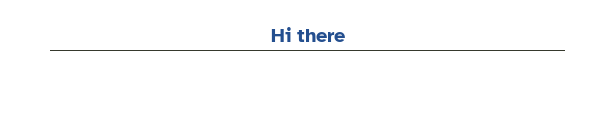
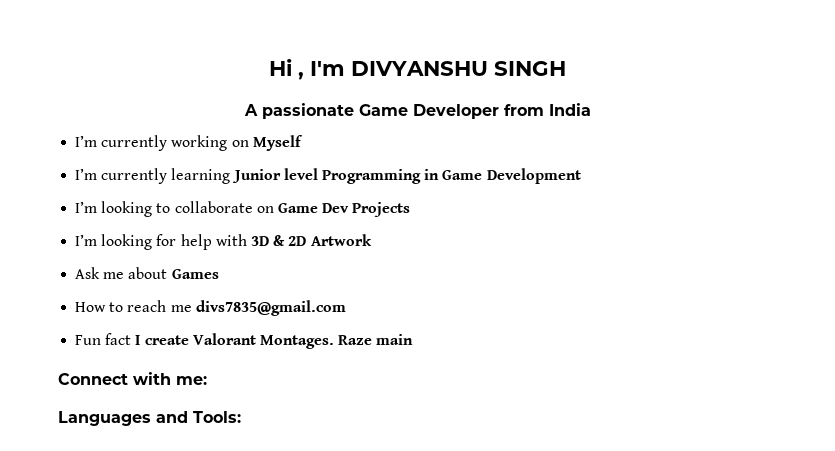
[296,29,345,42] there -> [298,61,566,80] [243,103,591,119] [75,135,303,151] [75,168,581,184] [75,201,411,217] [75,234,372,250] [75,267,219,279] [75,300,346,316] [75,333,414,349] [58,372,207,385] [58,411,241,426] , I'm DIVYANSHU SINGH // A passionate Game Developer from India // I’m currently working on Myself // I’m currently learning Junior level Programming in Game Development // I’m looking to collaborate on Game Dev Projects // I’m looking for help with 3D & 2D Artwork // Ask me about Games // How to reach me divs7835@gmail.com // Fun fact I create Valorant Montages. Raze main // Connect with me: // Languages and Tools:

